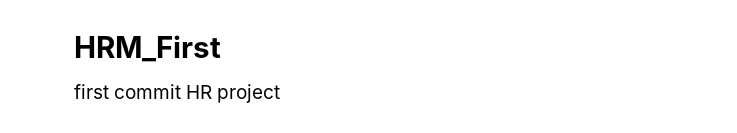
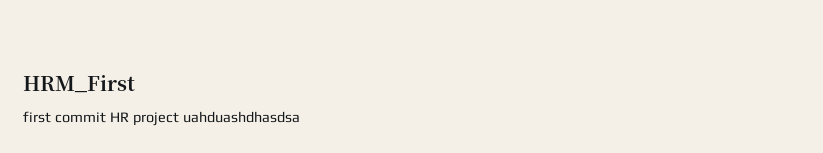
(281, 93) none -> [182,111,300,123] uahduashdhasdsa

